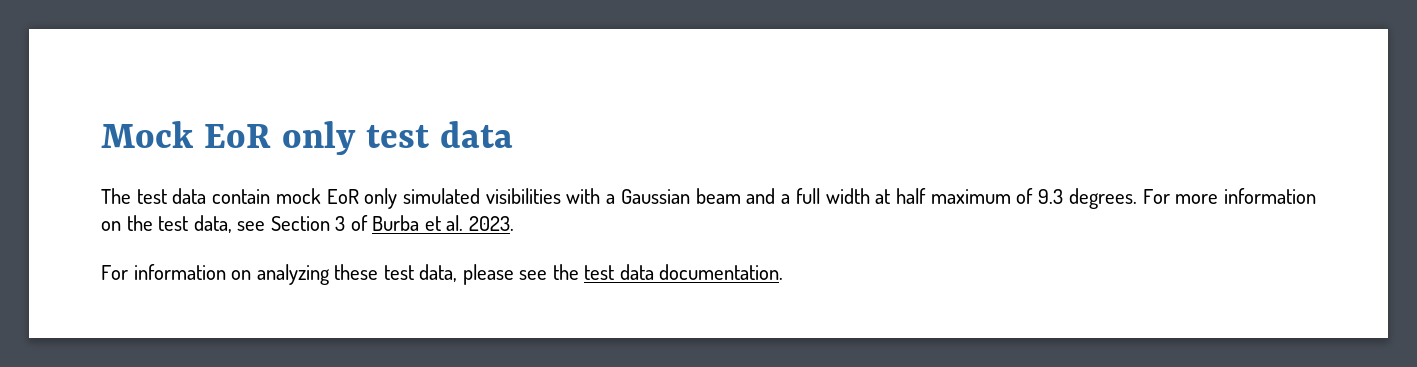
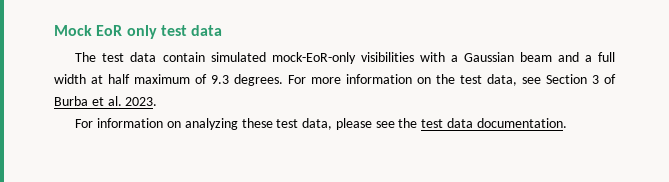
[275,188,481,209] mock EoR only simulated -> [210,52,356,64] simulated mock-EoR-only

